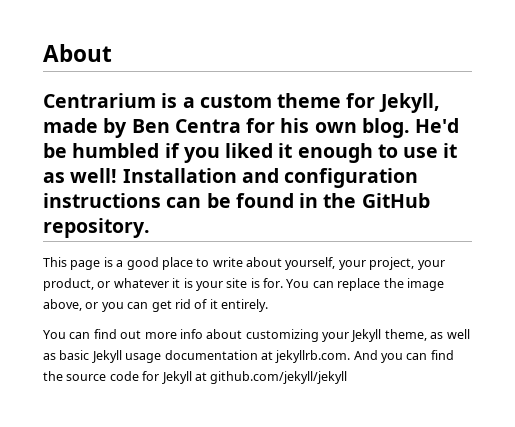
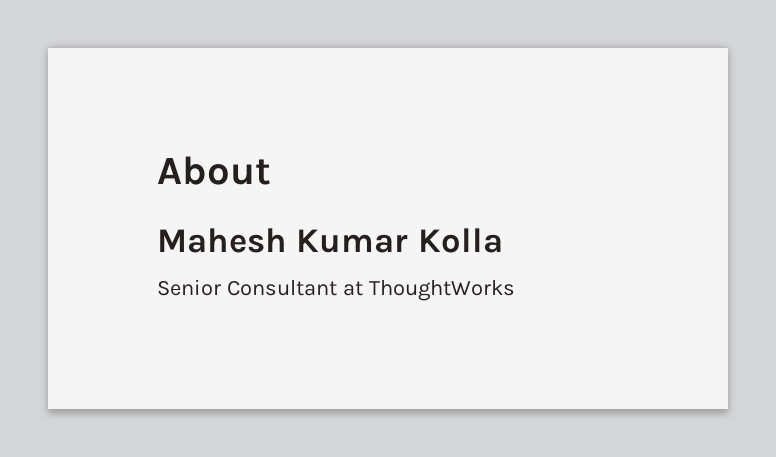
[43,93,440,113] [43,118,460,138] [43,143,458,163] [43,168,419,188] [43,193,430,208] [43,218,150,238] [43,257,445,270] [43,278,444,291] [43,299,268,312] [43,329,470,342] [43,350,454,363] [43,371,348,384] Centrarium is a custom theme for Jekyll, made by Ben Centra for his own blog. He'd be humbled if you liked it enough to use it as well! Installation and configuration instructions can be found in the GitHub repository. // This page is a good place to write about yourself, your project, your product, or whatever it is your site is for. You can replace the image above, or you can get rid of it entirely. // You can find out more info about customizing your Jekyll theme, as well as basic Jekyll usage documentation at jekyllrb.com. And you can find the source code for Jekyll at github.com/jekyll/jekyll -> [157,228,503,253] [157,279,515,301] Mahesh Kumar Kolla // Senior Consultant at ThoughtWorks

